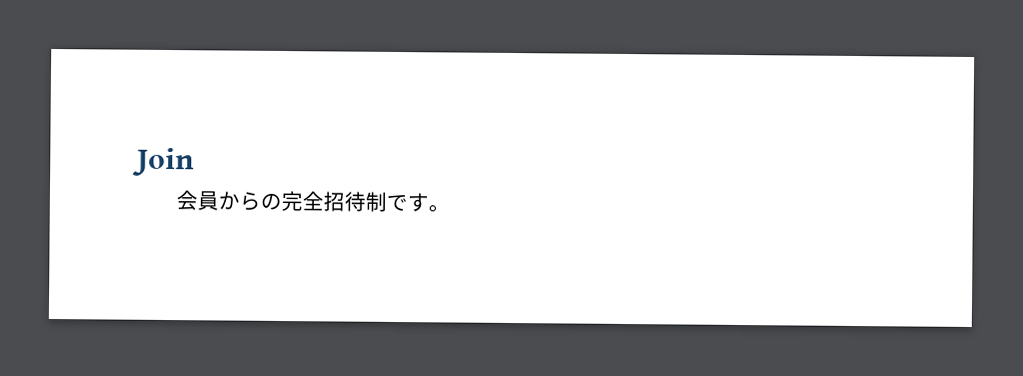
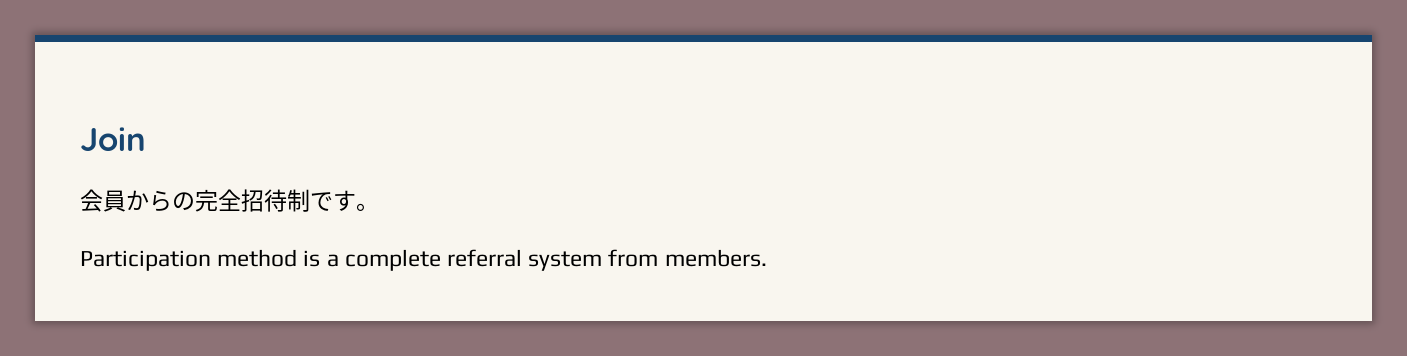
(450, 208) none -> [80,249,767,271] // Participation method is a complete referral system from members.

